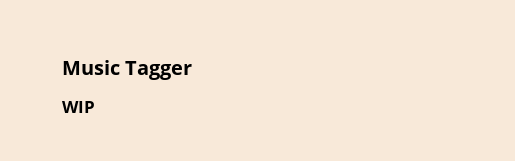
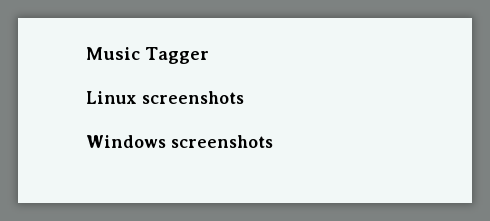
[62,101,95,113] WIP -> [86,91,244,104] [86,135,273,148] Linux screenshots // Windows screenshots

